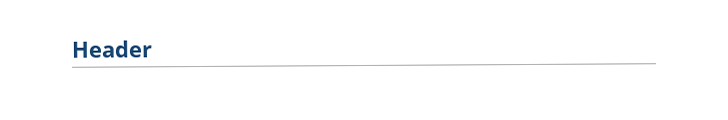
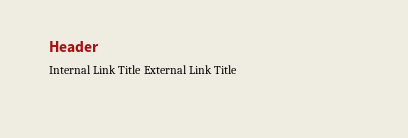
(152, 49) none -> [49,65,238,74] // Internal Link Title External Link Title

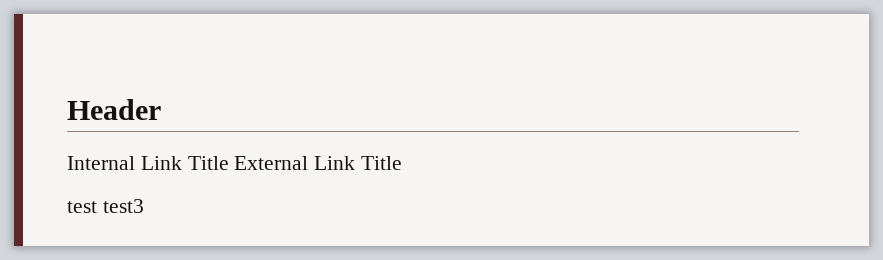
(238, 69) none -> [67,199,144,213] // test test3

